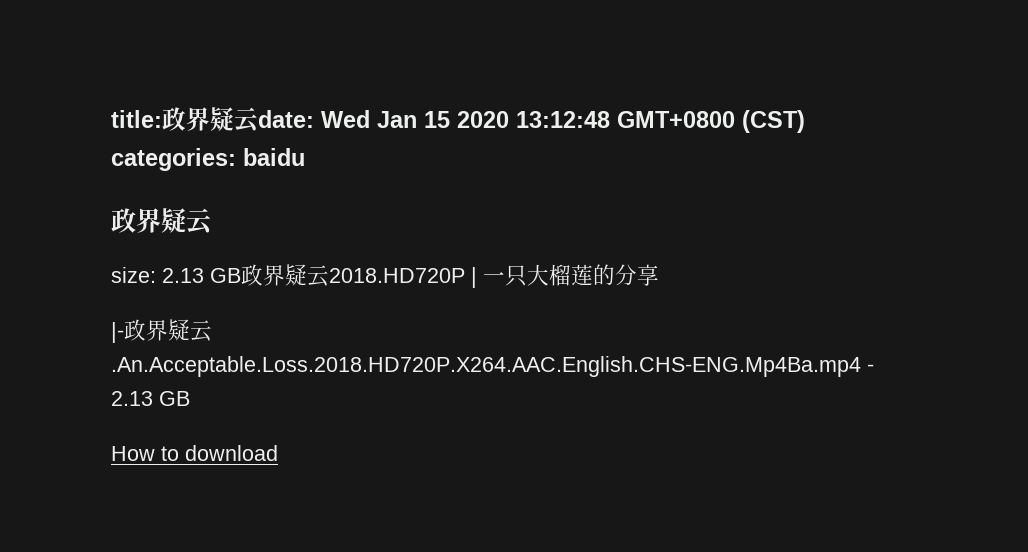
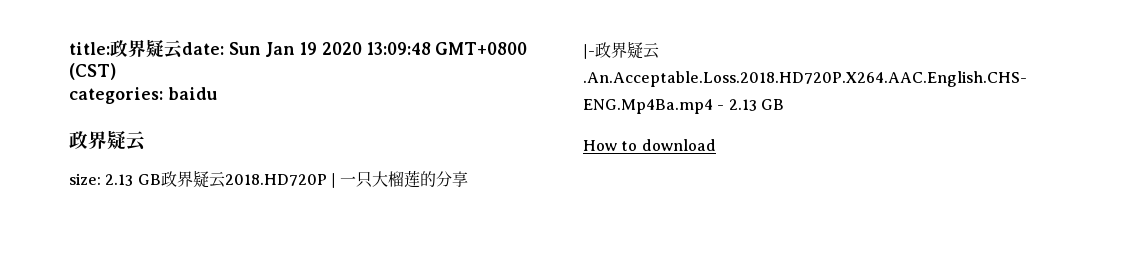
[321,110,610,128] Wed Jan 15 2020 13:12:48 -> [228,42,431,57] Sun Jan 19 2020 13:09:48

